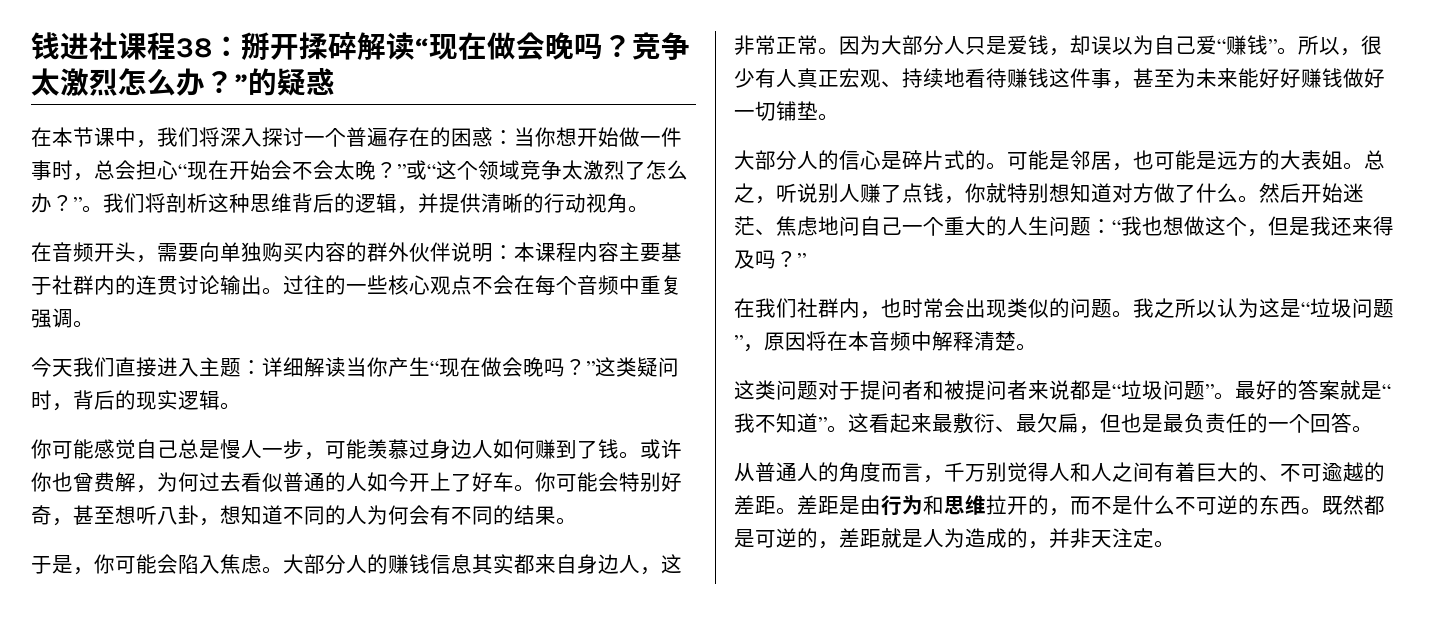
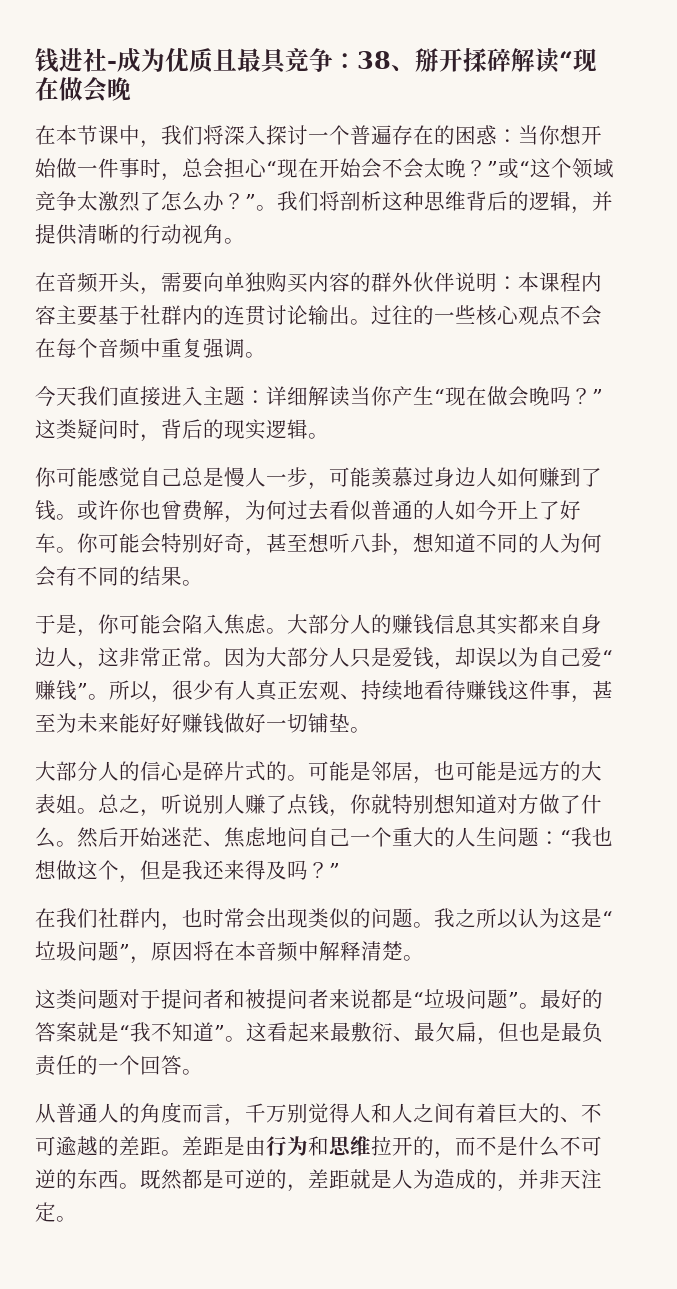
[118,32,241,60] 课程38： -> [107,47,415,74] -成为优质且最具竞争：38、
[574,32,690,60] [31,68,335,96] 吗？竞争太激烈怎么办？”的疑惑 -> (131, 89) none

